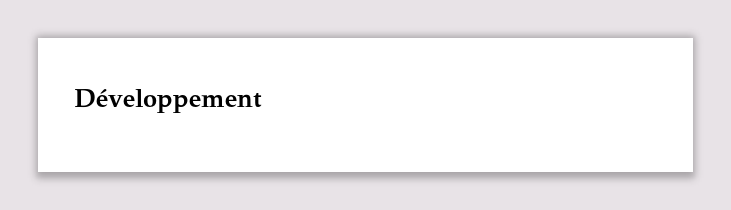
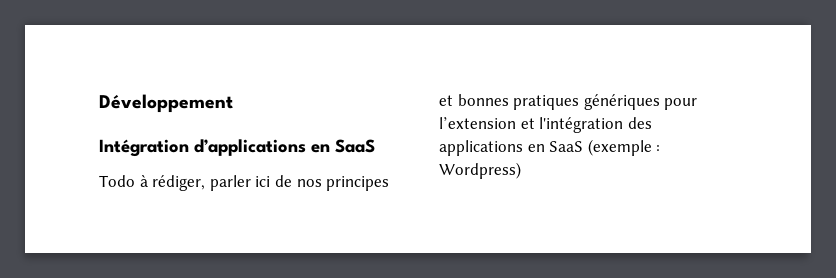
(262, 101) none -> [99,139,375,157] [99,175,390,191] [439,94,698,110] [439,117,652,133] [439,139,661,156] [439,162,521,179] // Intégration d’applications en SaaS // Todo à rédiger, parler ici de nos principes et bonnes pratiques génériques pour l’extension et l'intégration des applications en SaaS (exemple : Wordpress)

